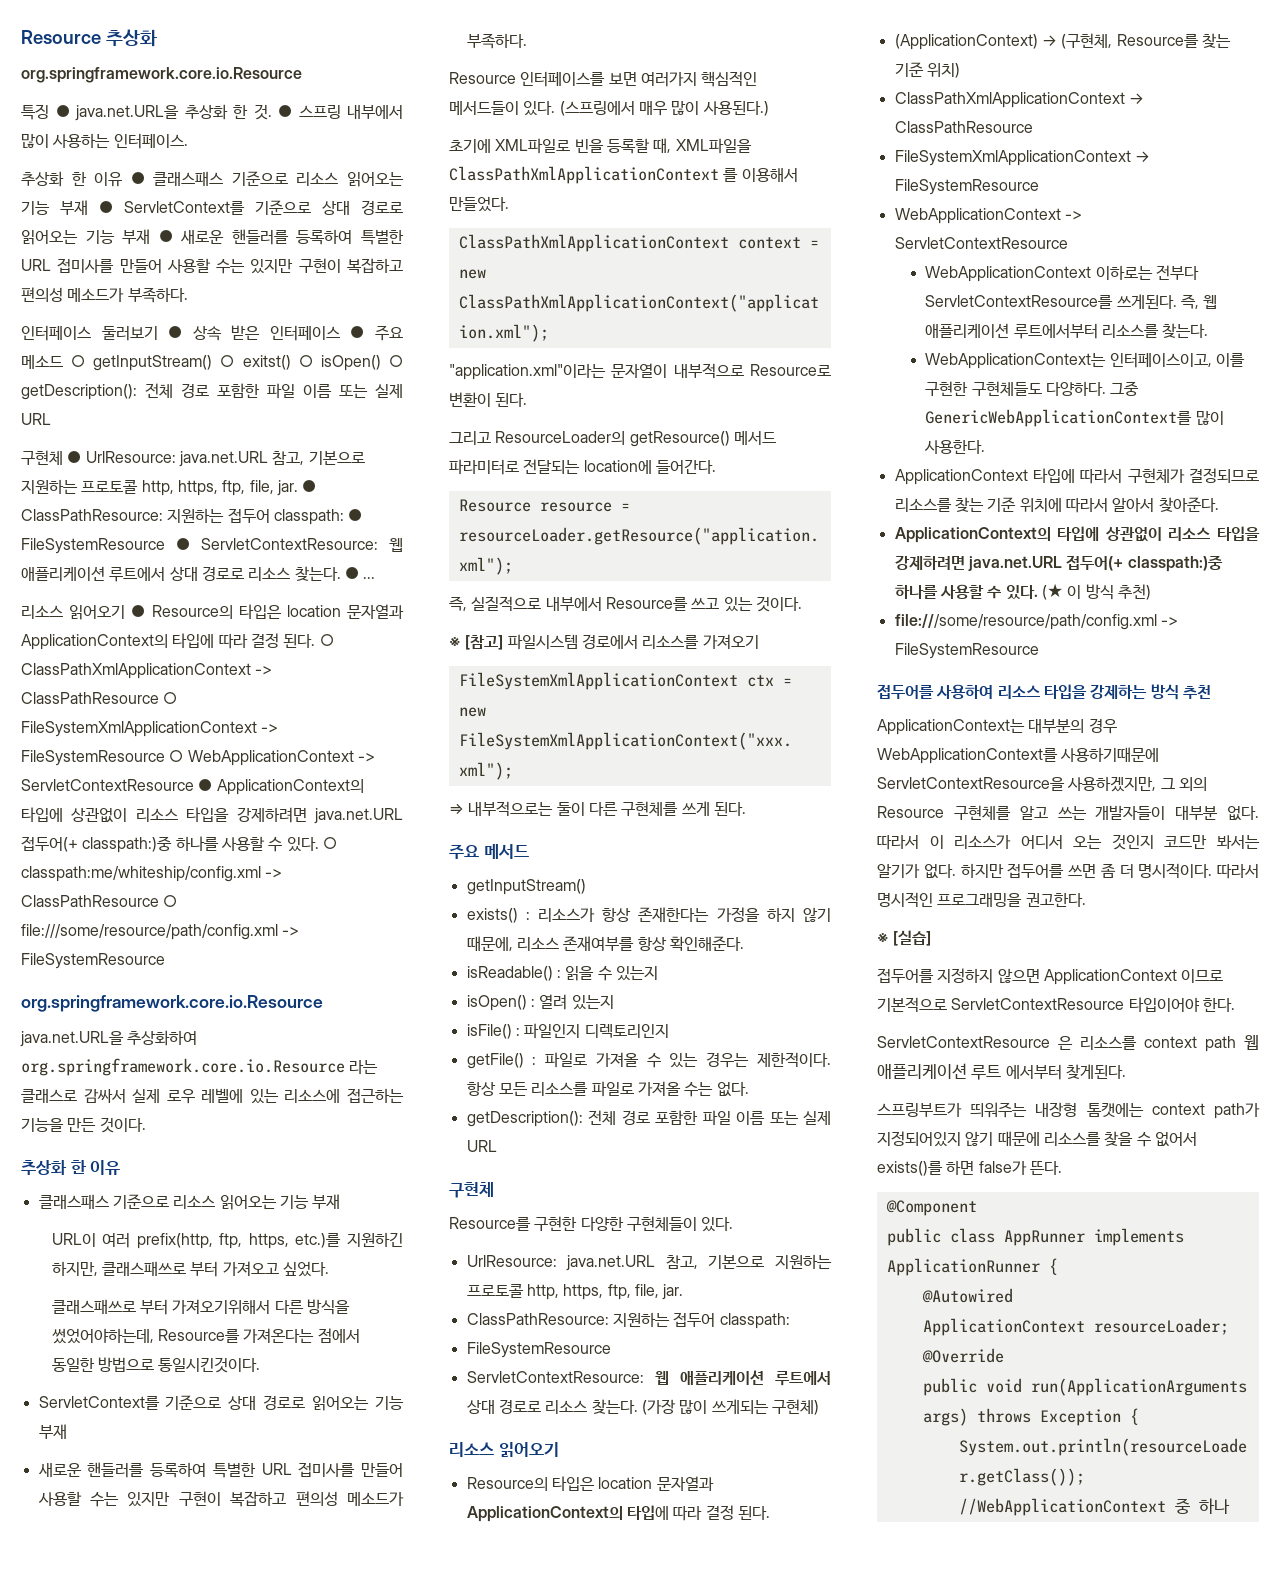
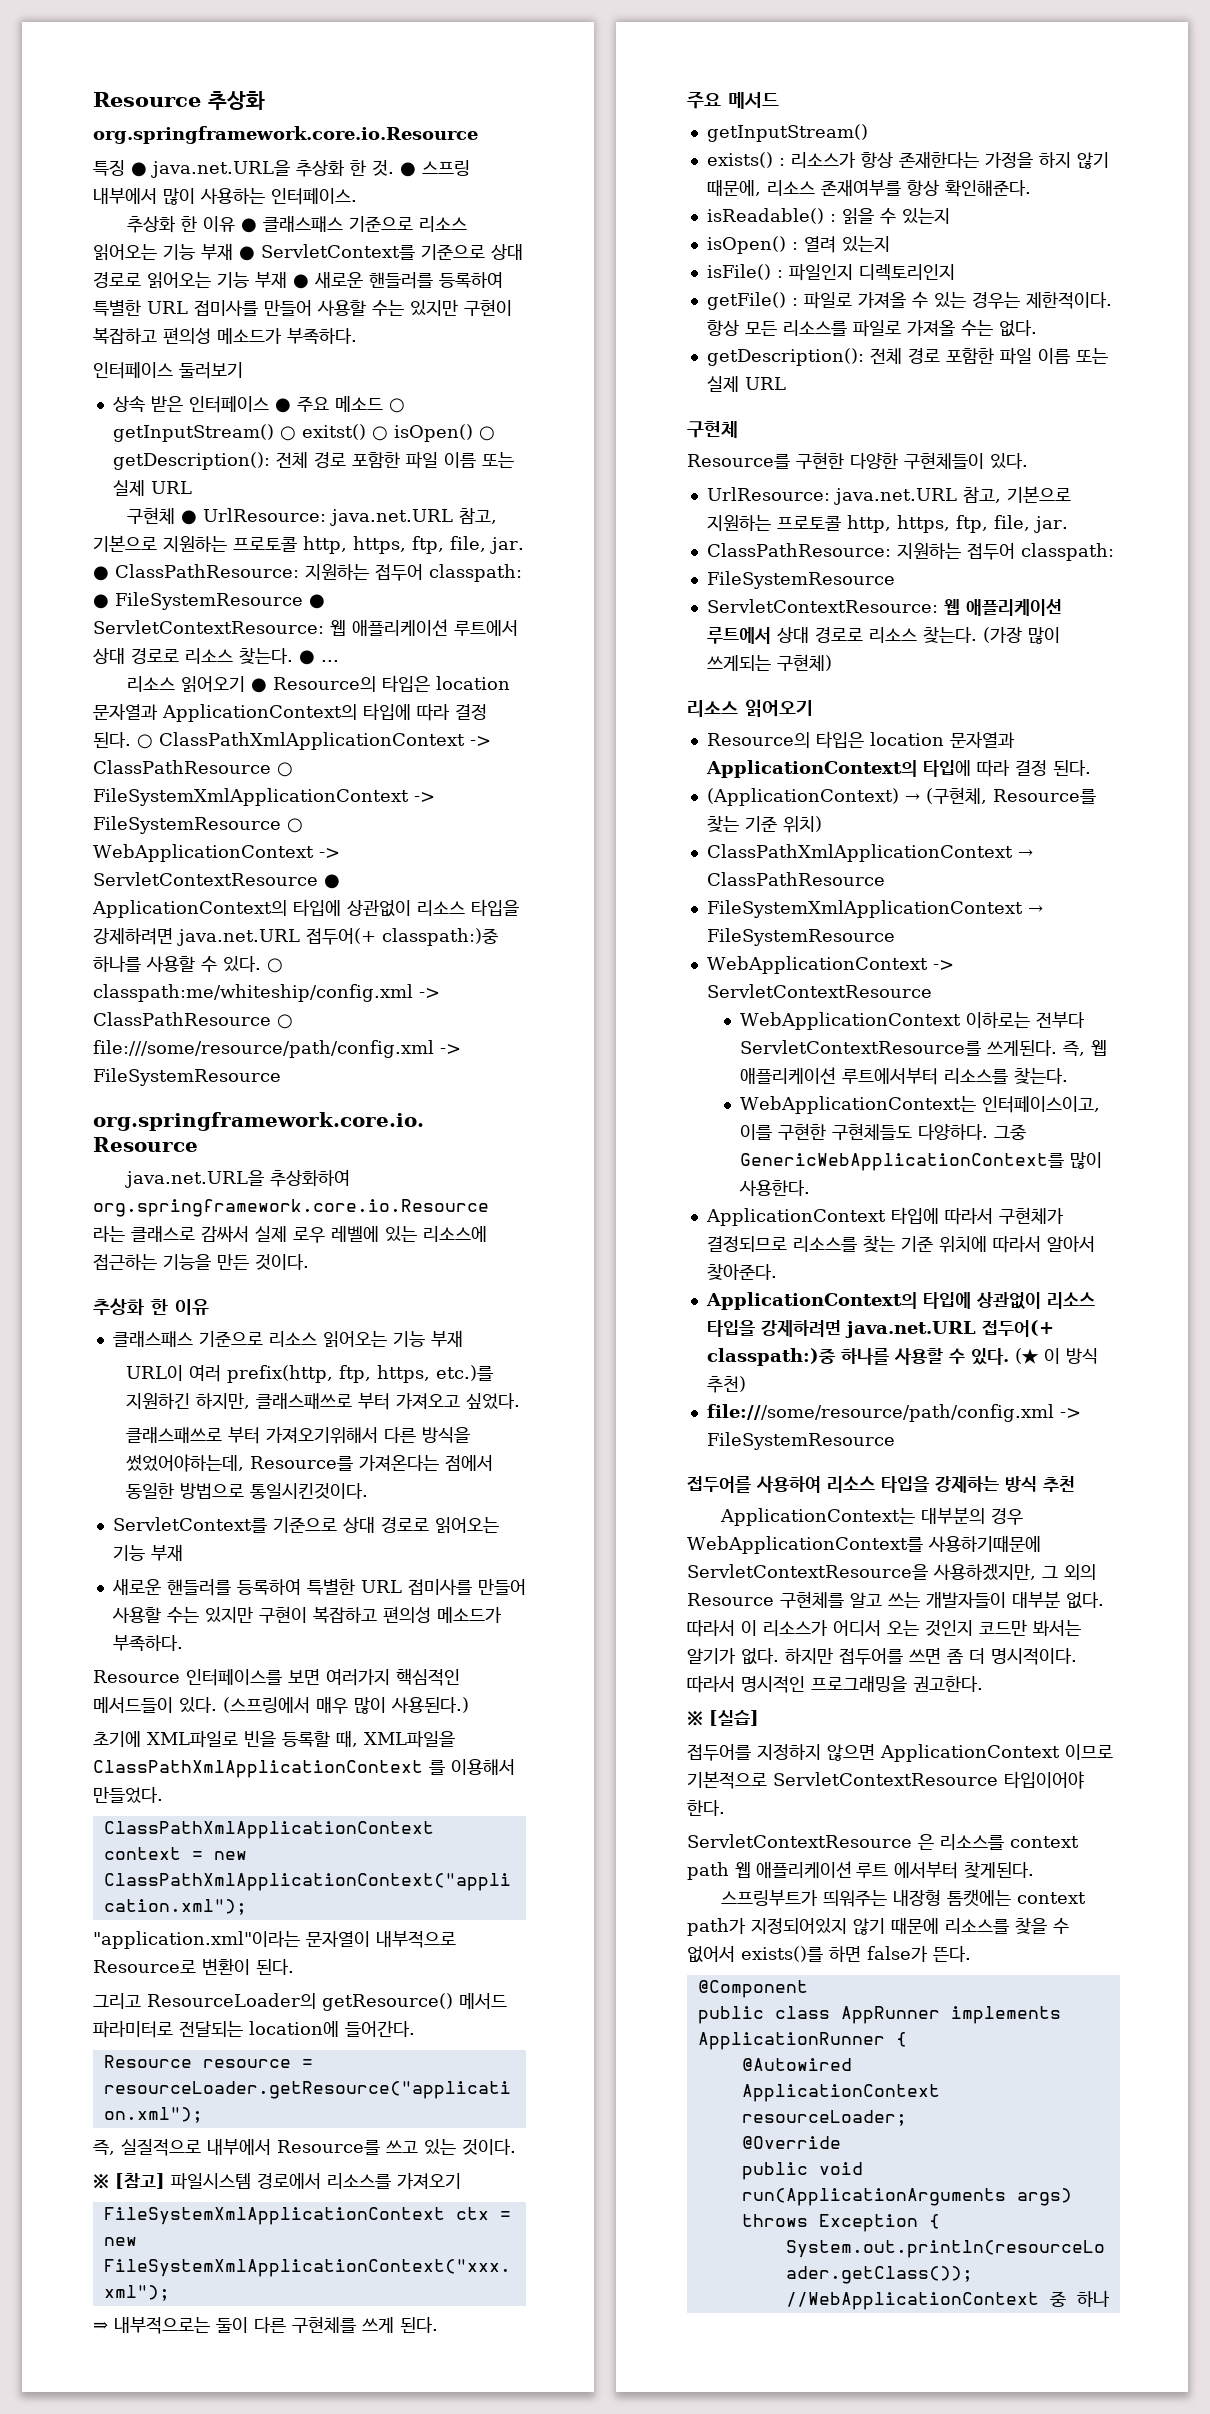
[168,326,183,338] ● -> (243, 370) //

